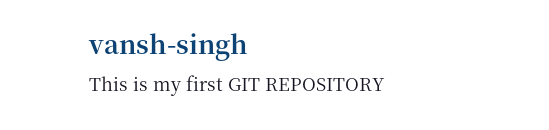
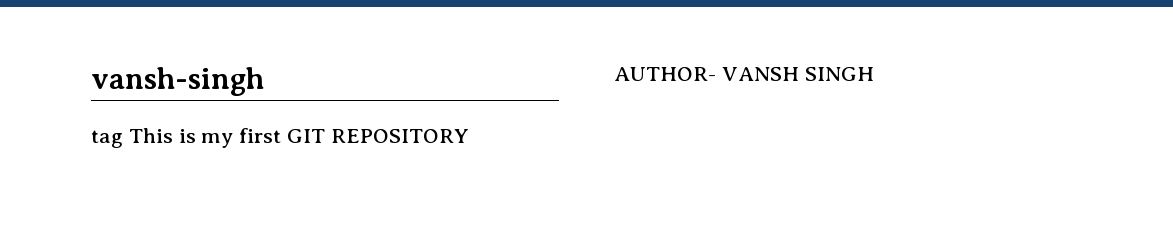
(248, 47) none -> [91,130,123,148] tag
(385, 84) none -> [614,67,874,81] AUTHOR- VANSH SINGH

